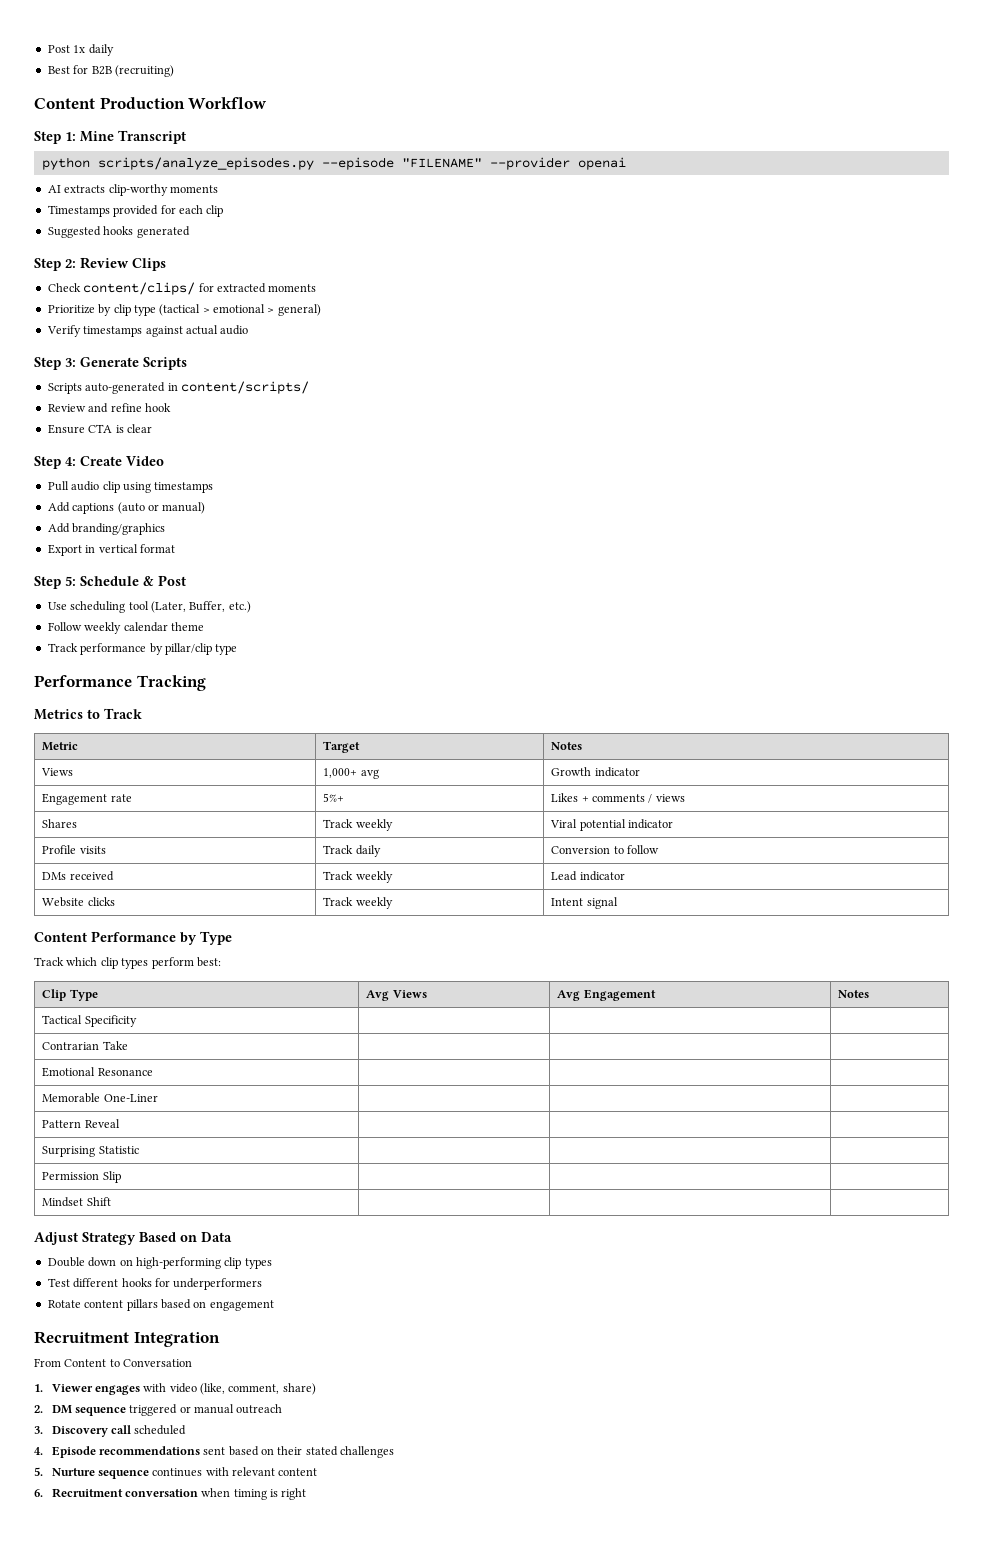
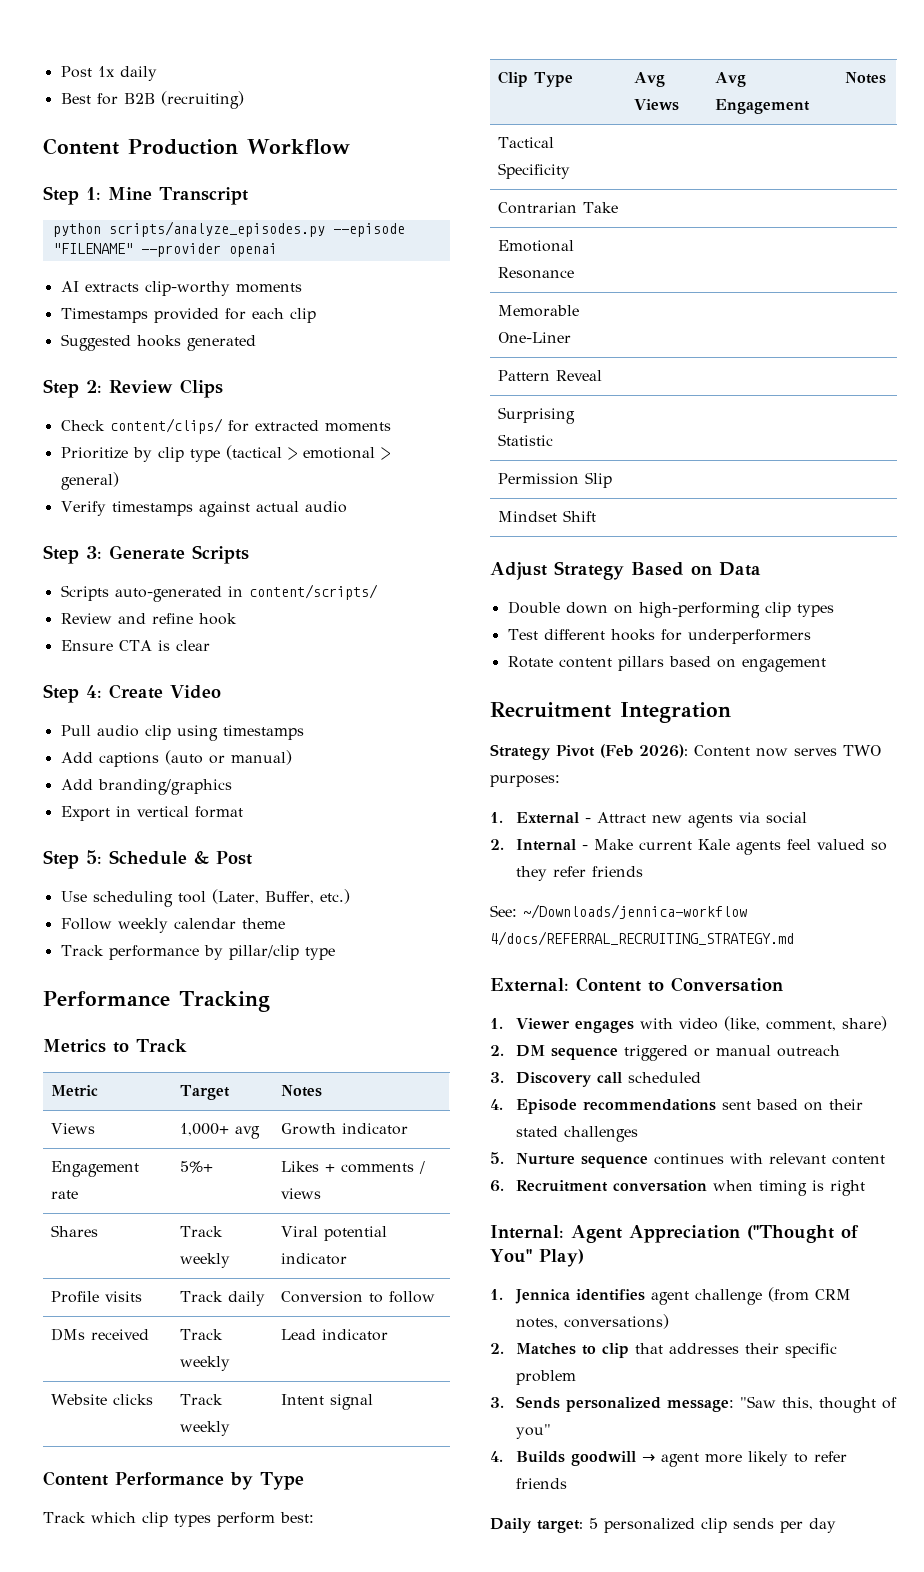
[34,1358,61,1367] From -> [490,744,881,760] [490,775,560,787] [490,812,807,828] [490,839,887,855] [515,866,643,881] [490,904,747,919] [490,931,794,946] [490,978,569,992] Strategy Pivot (Feb 2026): Content now serves TWO purposes: // 1. External - Attract new agents via social // 2. Internal - Make current Kale agents feel valued so they refer friends // See: ~/Downloads/jennica-workflow 4/docs/REFERRAL_RECRUITING_STRATEGY.md // External:
(307, 1494) none -> [490,1225,859,1243] [490,1249,584,1267] [490,1287,851,1305] [515,1314,669,1329] [490,1343,837,1358] [515,1370,576,1385] [490,1396,897,1413] [515,1424,551,1439] [490,1451,847,1467] [515,1478,567,1489] [490,1518,836,1533] // Internal: Agent Appreciation ("Thought of You" Play) // 1. Jennica identifies agent challenge (from CRM notes, conversations) // 2. Matches to clip that addresses their specific problem // 3. Sends personalized message: "Saw this, thought of you" // 4. Builds goodwill → agent more likely to refer friends // Daily target: 5 personalized clip sends per day

